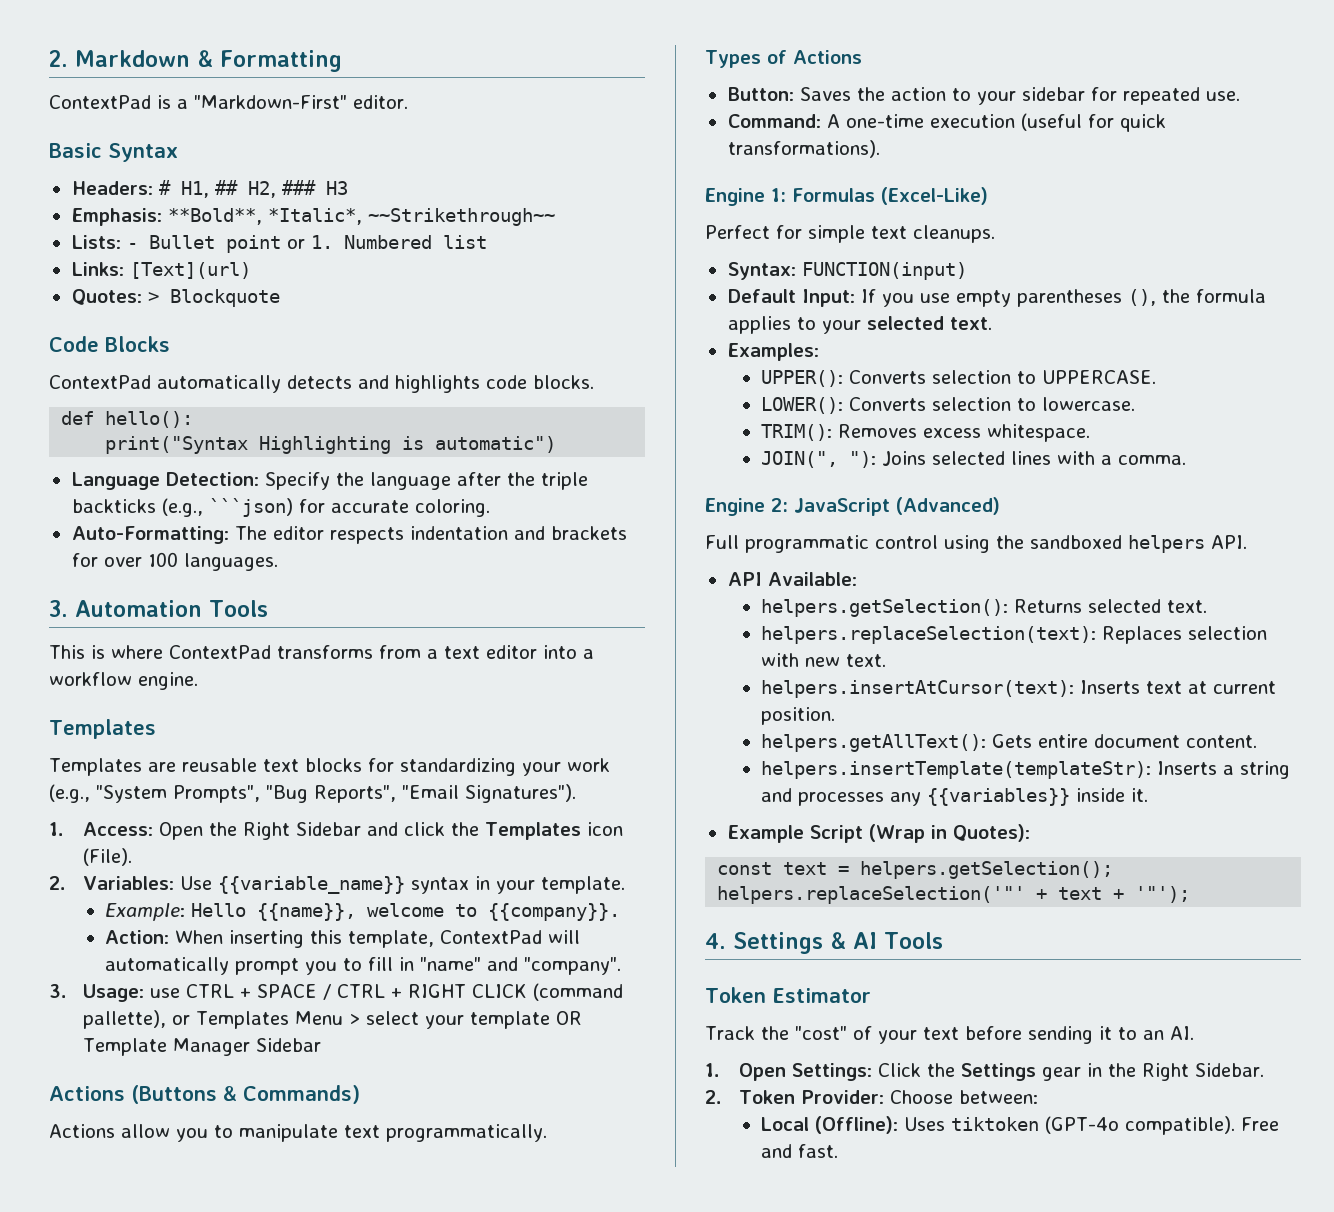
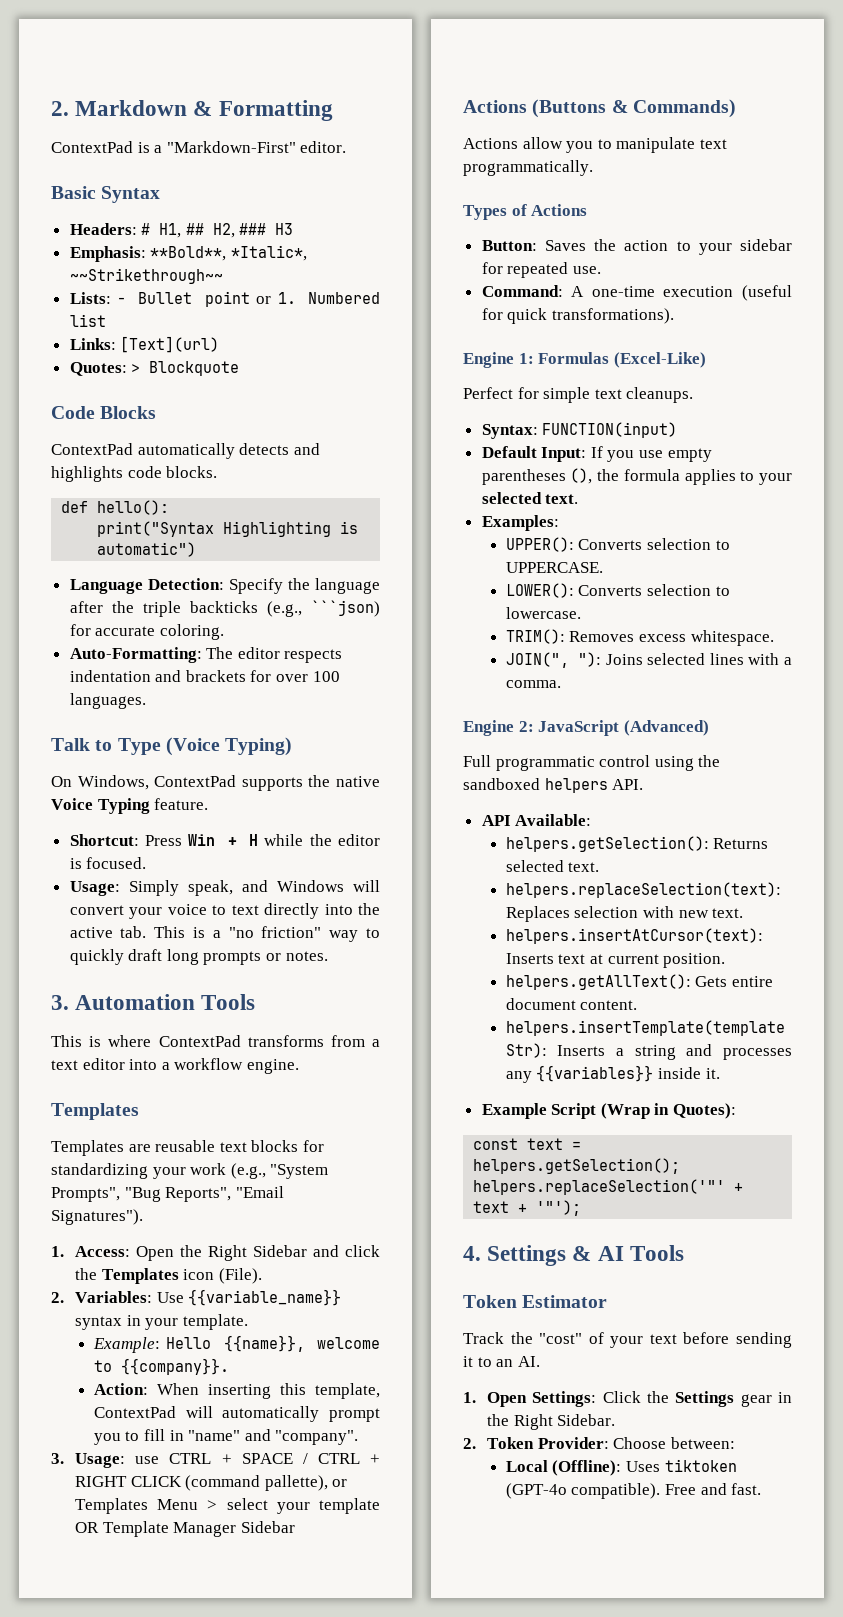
(278, 562) none -> [51,737,293,756] [51,775,380,791] [51,798,209,814] [69,834,380,846] [69,857,147,869] [69,880,381,896] [69,903,380,919] [69,926,380,942] [69,949,328,965] // Talk to Type (Voice Typing) // On Windows, ContextPad supports the native Voice Typing feature. // Shortcut: Press Win + H while the editor is focused. // Usage: Simply speak, and Windows will convert your voice to text directly into the active tab. This is a "no friction" way to quickly draft long prompts or notes.

